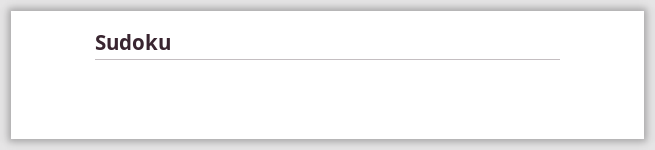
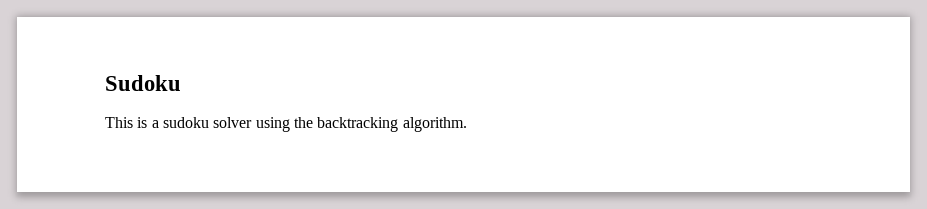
(171, 42) none -> [105,117,467,132] // This is a sudoku solver using the backtracking algorithm.

